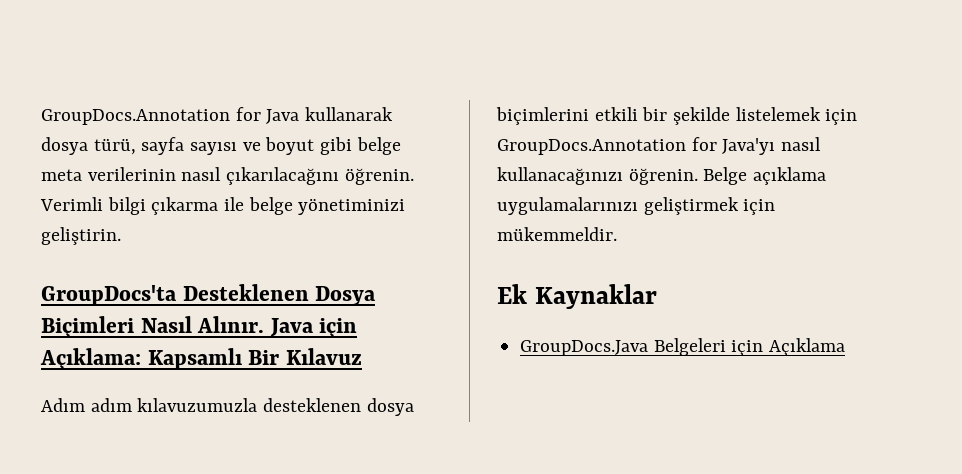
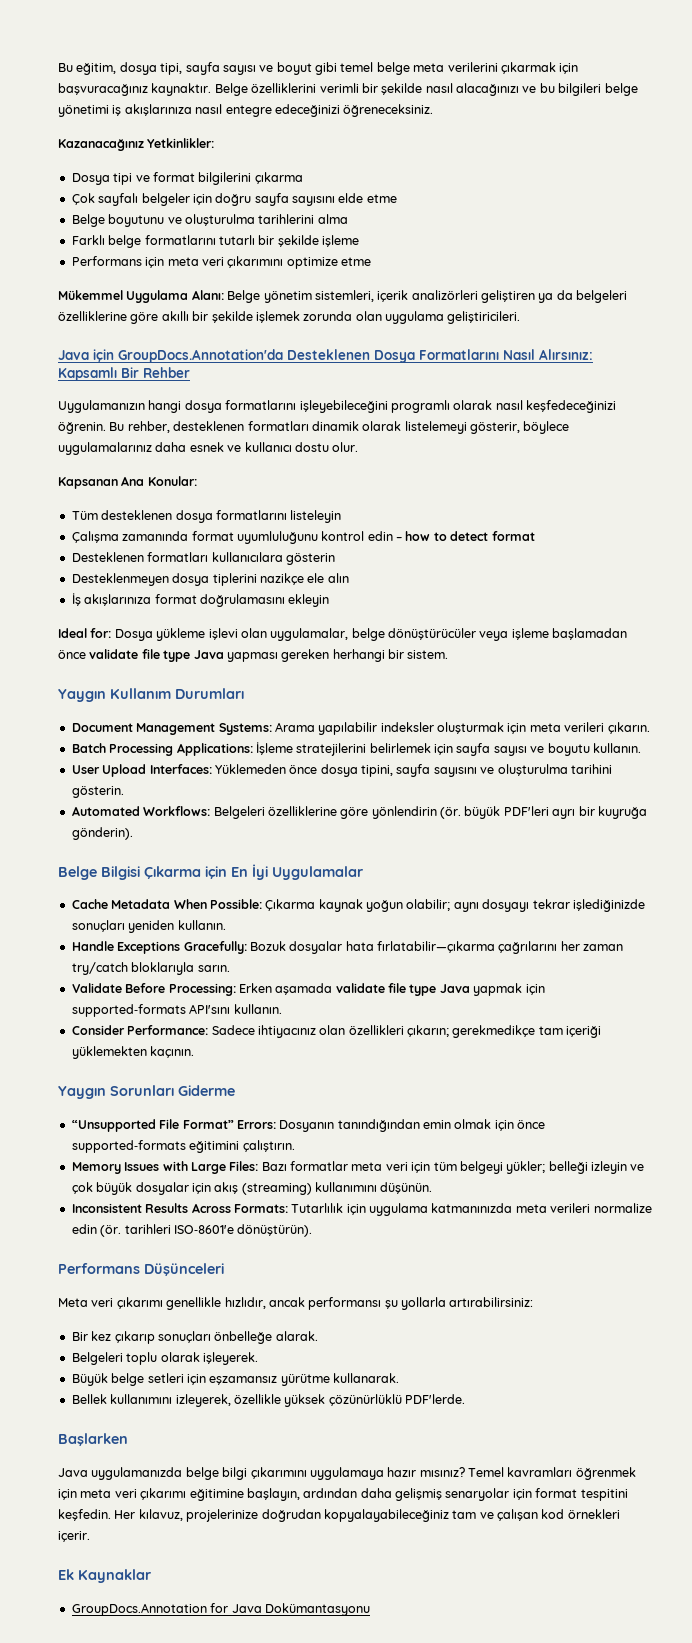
[41,107,394,125] [41,137,136,155] GroupDocs.Annotation for Java kullanarak dosya türü, -> [58,62,183,75] Bu eğitim, dosya tipi,
(353, 146) none -> [340,62,374,72] temel
[87,167,414,185] [40,197,406,215] [41,227,121,245] [41,284,377,306] [41,316,358,338] [40,348,362,370] [41,398,414,416] [496,107,858,125] [497,137,822,155] [497,167,827,185] [497,197,776,215] [497,227,617,241] [497,284,657,309] [520,338,846,356] verilerinin nasıl çıkarılacağını öğrenin. Verimli bilgi çıkarma ile belge yönetiminizi geliştirin. // GroupDocs'ta Desteklenen Dosya Biçimleri Nasıl Alınır. Java için Açıklama: Kapsamlı Bir Kılavuz // Adım adım kılavuzumuzla desteklenen dosya biçimlerini etkili bir şekilde listelemek için GroupDocs.Annotation for Java'yı nasıl kullanacağınızı öğrenin. Belge açıklama uygulamalarınızı geliştirmek için mükemmeldir. // Ek Kaynaklar // GroupDocs.Java Belgeleri için Açıklama -> [447,62,579,74] [58,83,638,96] [58,104,434,117] [58,138,215,151] [71,172,303,185] [71,193,397,206] [71,214,348,227] [71,235,359,248] [71,256,371,269] [58,290,628,303] [58,311,521,324] [58,349,593,363] [58,367,190,381] [58,400,616,413] [58,421,570,434] [58,442,359,455] [58,476,197,489] [71,510,342,523] [71,531,535,544] [71,552,335,565] [71,573,349,586] [71,593,330,607] [58,628,628,641] [58,649,449,662] [58,688,244,702] [71,722,650,735] [71,742,641,756] [71,764,612,777] [71,786,124,798] [71,806,647,819] [71,827,133,840] [58,864,363,880] [71,899,645,912] [71,920,226,933] [71,941,624,954] [71,962,230,975] [71,983,545,996] [71,1004,282,1017] [71,1025,602,1038] [71,1046,195,1059] [58,1085,235,1099] [71,1119,546,1132] [71,1140,295,1153] [71,1161,645,1174] [71,1182,433,1195] [71,1203,652,1216] [71,1224,313,1237] [58,1263,224,1276] [58,1297,534,1310] [71,1331,318,1344] [71,1352,258,1365] [71,1373,399,1386] [71,1394,465,1407] [58,1433,128,1446] [58,1467,636,1480] [58,1488,628,1501] [58,1509,620,1522] [58,1531,90,1542] [58,1569,151,1583] [71,1603,370,1616] verilerini çıkarmak için başvuracağınız kaynaktır. Belge özelliklerini verimli bir şekilde nasıl alacağınızı ve bu bilgileri belge yönetimi iş akışlarınıza nasıl entegre edeceğinizi öğreneceksiniz. // Kazanacağınız Yetkinlikler: // Dosya tipi ve format bilgilerini çıkarma // Çok sayfalı belgeler için doğru sayfa sayısını elde etme // Belge boyutunu ve oluşturulma tarihlerini alma // Farklı belge formatlarını tutarlı bir şekilde işleme // Performans için meta veri çıkarımını optimize etme // Mükemmel Uygulama Alanı: Belge yönetim sistemleri, içerik analizörleri geliştiren ya da belgeleri özelliklerine göre akıllı bir şekilde işlemek zorunda olan uygulama geliştiricileri. // Java için GroupDocs.Annotation'da Desteklenen Dosya Formatlarını Nasıl Alırsınız: Kapsamlı Bir Rehber // Uygulamanızın hangi dosya formatlarını işleyebileceğini programlı olarak nasıl keşfedeceğinizi öğrenin. Bu rehber, desteklenen formatları dinamik olarak listelemeyi gösterir, böylece uygulamalarınız daha esnek ve kullanıcı dostu olur. // Kapsanan Ana Konular: // Tüm desteklenen dosya formatlarını listeleyin // Çalışma zamanında format uyumluluğunu kontrol edin – how to detect format // Desteklenen formatları kullanıcılara gösterin // Desteklenmeyen dosya tiplerini nazikçe ele alın // İş akışlarınıza format doğrulamasını ekleyin // Ideal for: Dosya yükleme işlevi olan uygulamalar, belge dönüştürücüler veya işleme başlamadan önce validate file type Java yapması gereken herhangi bir sistem. // Yaygın Kullanım Durumları // Document Management Systems: Arama yapılabilir indeksler oluşturmak için meta verileri çıkarın. // Batch Processing Applications: İşleme stratejilerini belirlemek için sayfa sayısı ve boyutu kullanın. // User Upload Interfaces: Yüklemeden önce dosya tipini, sayfa sayısını ve oluşturulma tarihini gösterin. // Automated Workflows: Belgeleri özelliklerine göre yönlendirin (ör. büyük PDF'leri ayrı bir kuyruğa gönderin). // Belge Bilgisi Çıkarma için En İyi Uygulamalar // Cache Metadata When Possible: Çıkarma kaynak yoğun olabilir; aynı dosyayı tekrar işlediğinizde sonuçları yeniden kullanın. // Handle Exceptions Gracefully: Bozuk dosyalar hata fırlatabilir—çıkarma çağrılarını her zaman try/catch bloklarıyla sarın. // Validate Before Processing: Erken aşamada validate file type Java yapmak için supported‑formats API'sını kullanın. // Consider Performance: Sadece ihtiyacınız olan özellikleri çıkarın; gerekmedikçe tam içeriği yüklemekten kaçının. // Yaygın Sorunları Giderme // “Unsupported File Format” Errors: Dosyanın tanındığından emin olmak için önce supported‑formats eğitimini çalıştırın. // Memory Issues with Large Files: Bazı formatlar meta veri için tüm belgeyi yükler; belleği izleyin ve çok büyük dosyalar için akış (streaming) kullanımını düşünün. // Inconsistent Results Across Formats: Tutarlılık için uygulama katmanınızda meta verileri normalize edin (ör. tarihleri ISO‑8601'e dönüştürün). // Performans Düşünceleri // Meta veri çıkarımı genellikle hızlıdır, ancak performansı şu yollarla artırabilirsiniz: // Bir kez çıkarıp sonuçları önbelleğe alarak. // Belgeleri toplu olarak işleyerek. // Büyük belge setleri için eşzamansız yürütme kullanarak. // Bellek kullanımını izleyerek, özellikle yüksek çözünürlüklü PDF'lerde. // Başlarken // Java uygulamanızda belge bilgi çıkarımını uygulamaya hazır mısınız? Temel kavramları öğrenmek için meta veri çıkarımı eğitimine başlayın, ardından daha gelişmiş senaryolar için format tespitini keşfedin. Her kılavuz, projelerinize doğrudan kopyalayabileceğiniz tam ve çalışan kod örnekleri içerir. // Ek Kaynaklar // GroupDocs.Annotation for Java Dokümantasyonu

